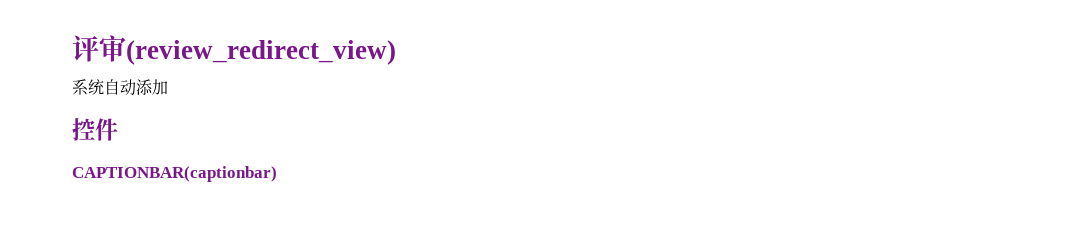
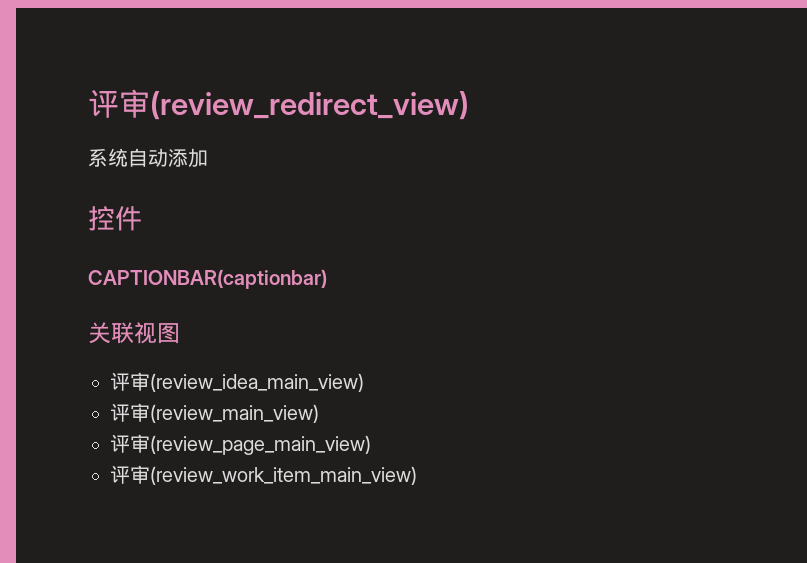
(277, 174) none -> [88,322,180,344] [110,372,364,392] [110,403,319,423] [110,434,371,455] [110,465,417,485] // 关联视图 // 评审(review_idea_main_view) // 评审(review_main_view) // 评审(review_page_main_view) // 评审(review_work_item_main_view)

